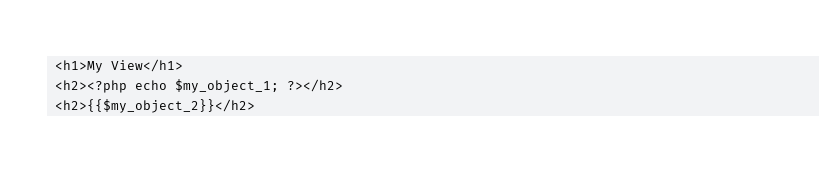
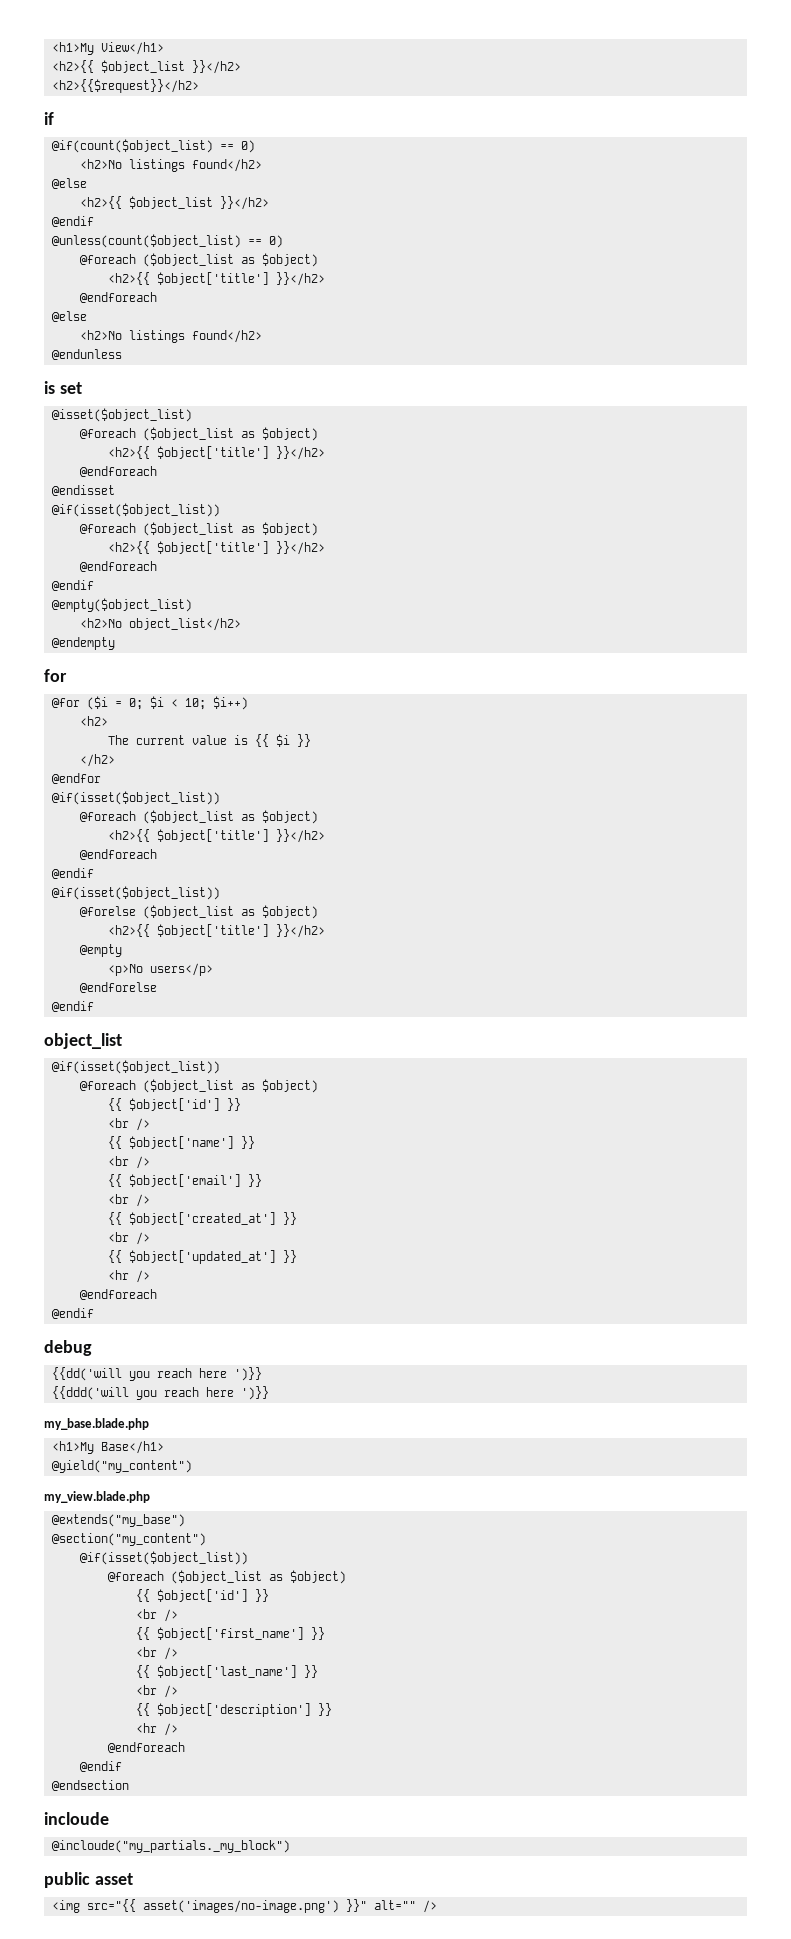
[54,79,343,93] [54,99,255,113] <h2><?php echo $my_object_1; ?></h2> // <h2>{{$my_object_2}}</h2> -> [51,60,241,74] [51,79,199,93] [44,112,54,125] [51,139,255,153] [79,159,262,172] [51,178,87,189] [79,196,269,210] [51,216,94,227] [51,234,283,248] [79,253,318,267] [107,272,325,286] [79,292,157,303] [51,311,87,322] [79,330,262,343] [51,349,122,360] [44,381,82,394] [51,408,192,422] [79,427,318,441] [107,446,325,460] [79,466,157,477] [51,485,115,496] [51,503,220,517] [79,522,318,536] [107,541,325,555] [79,561,157,572] [51,580,94,591] [51,598,192,612] [79,618,241,631] [51,637,115,650] [44,669,67,682] [51,696,248,710] [79,716,108,726] [107,734,311,747] [79,754,115,767] [51,773,101,784] [51,791,220,805] [79,810,318,824] [107,829,325,843] [79,849,157,860] [51,868,94,879] [51,886,220,900] [79,905,318,919] [107,924,325,938] [79,944,122,957] [107,963,213,976] [79,982,157,993] [51,1001,94,1012] [44,1033,122,1049] [51,1060,220,1074] [79,1079,318,1093] [107,1098,241,1111] [107,1118,150,1131] [107,1136,255,1149] [107,1156,150,1169] [107,1174,262,1187] [107,1194,150,1207] [107,1212,297,1225] [107,1232,150,1245] [107,1250,297,1264] [107,1270,150,1283] [79,1289,157,1300] [51,1308,94,1319] [44,1340,92,1356] [51,1367,262,1381] [51,1386,269,1400] [44,1418,149,1430] [51,1441,164,1454] [51,1460,192,1473] [44,1491,150,1503] [51,1514,185,1527] [51,1533,206,1546] [79,1551,248,1565] [107,1570,346,1584] [135,1589,269,1602] [135,1609,178,1622] [135,1627,325,1640] [135,1647,178,1660] [135,1665,318,1678] [135,1685,178,1698] [135,1703,332,1717] [135,1723,178,1736] [107,1742,185,1753] [79,1761,122,1772] [51,1780,129,1791] [44,1812,109,1825] [51,1840,290,1853] [44,1872,133,1888] [51,1899,437,1913] <h2>{{ $object_list }}</h2> // <h2>{{$request}}</h2> // if // @if(count($object_list) == 0) // <h2>No listings found</h2> // @else // <h2>{{ $object_list }}</h2> // @endif // @unless(count($object_list) == 0) // @foreach ($object_list as $object) // <h2>{{ $object['title'] }}</h2> // @endforeach // @else // <h2>No listings found</h2> // @endunless // is set // @isset($object_list) // @foreach ($object_list as $object) // <h2>{{ $object['title'] }}</h2> // @endforeach // @endisset // @if(isset($object_list)) // @foreach ($object_list as $object) // <h2>{{ $object['title'] }}</h2> // @endforeach // @endif // @empty($object_list) // <h2>No object_list</h2> // @endempty // for // @for ($i = 0; $i < 10; $i++) // <h2> // The current value is {{ $i }} // </h2> // @endfor // @if(isset($object_list)) // @foreach ($object_list as $object) // <h2>{{ $object['title'] }}</h2> // @endforeach // @endif // @if(isset($object_list)) // @forelse ($object_list as $object) // <h2>{{ $object['title'] }}</h2> // @empty // <p>No users</p> // @endforelse // @endif // object_list // @if(isset($object_list)) // @foreach ($object_list as $object) // {{ $object['id'] }} // <br /> // {{ $object['name'] }} // <br /> // {{ $object['email'] }} // <br /> // {{ $object['created_at'] }} // <br /> // {{ $object['updated_at'] }} // <hr /> // @endforeach // @endif // debug // {{dd('will you reach here ')}} // {{ddd('will you reach here ')}} // my_base.blade.php // <h1>My Base</h1> // @yield("my_content") // my_view.blade.php // @extends("my_base") // @section("my_content") // @if(isset($object_list)) // @foreach ($object_list as $object) // {{ $object['id'] }} // <br /> // {{ $object['first_name'] }} // <br /> // {{ $object['last_name'] }} // <br /> // {{ $object['description'] }} // <hr /> // @endforeach // @endif // @endsection // incloude // @incloude("my_partials._my_block") // public asset // <img src="{{ asset('images/no-image.png') }}" alt="" />

